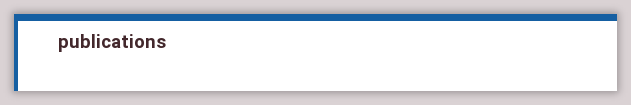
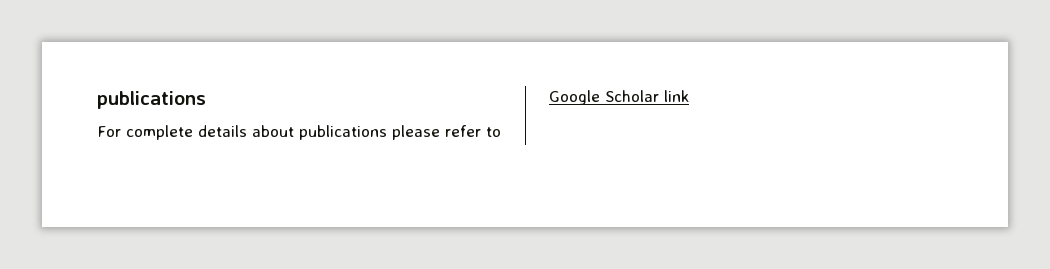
[58,34,166,52] publications -> [97,91,206,109] [97,125,501,140] [549,90,689,105] publications // For complete details about publications please refer to Google Scholar link

